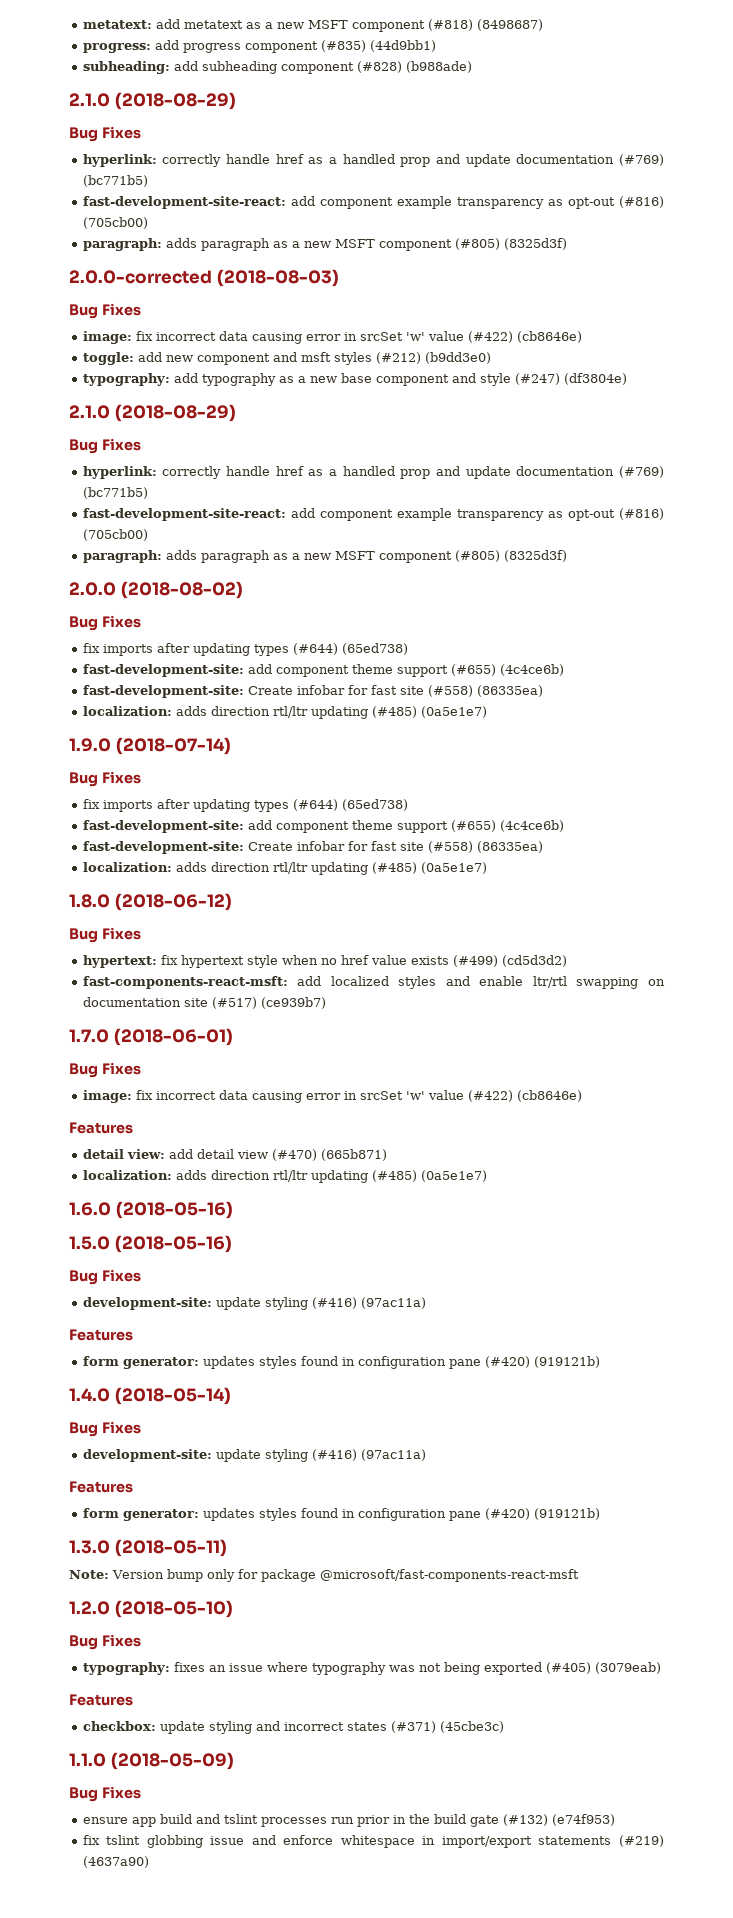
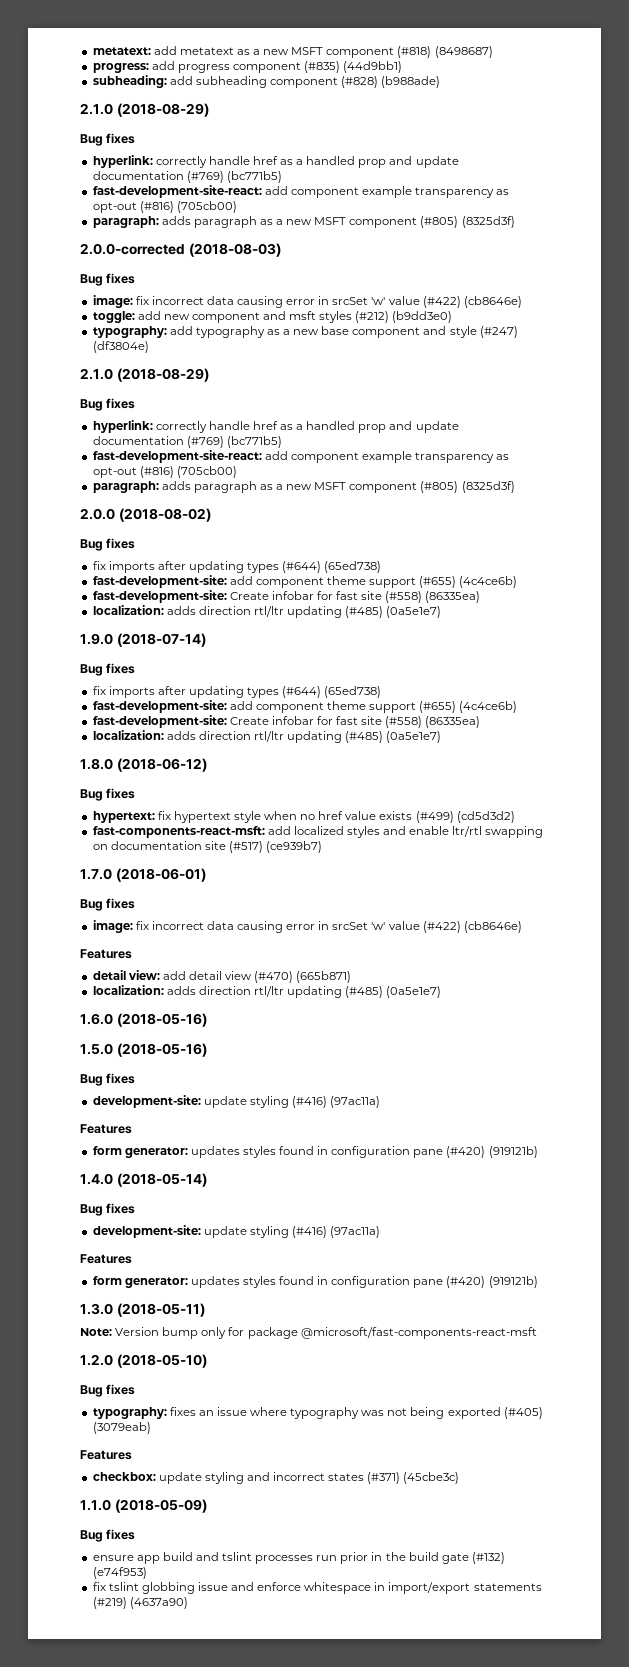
[101,126,141,139] Fixes -> [106,133,136,144] fixes
[101,303,141,316] Fixes -> [106,273,136,284] fixes
[101,438,141,451] Fixes -> [106,398,136,409] fixes
[101,615,141,628] Fixes -> [106,538,136,549] fixes
[101,771,141,784] Fixes -> [106,663,136,674] fixes
[101,927,141,940] Fixes -> [106,788,136,799] fixes
[101,1062,141,1075] Fixes -> [106,898,136,909] fixes
[101,1269,141,1282] Fixes -> [106,1073,136,1084] fixes
[101,1421,141,1434] Fixes -> [106,1203,136,1214] fixes
[101,1634,141,1647] Fixes -> [106,1384,136,1395] fixes
[101,1786,141,1799] Fixes -> [106,1529,136,1540] fixes

